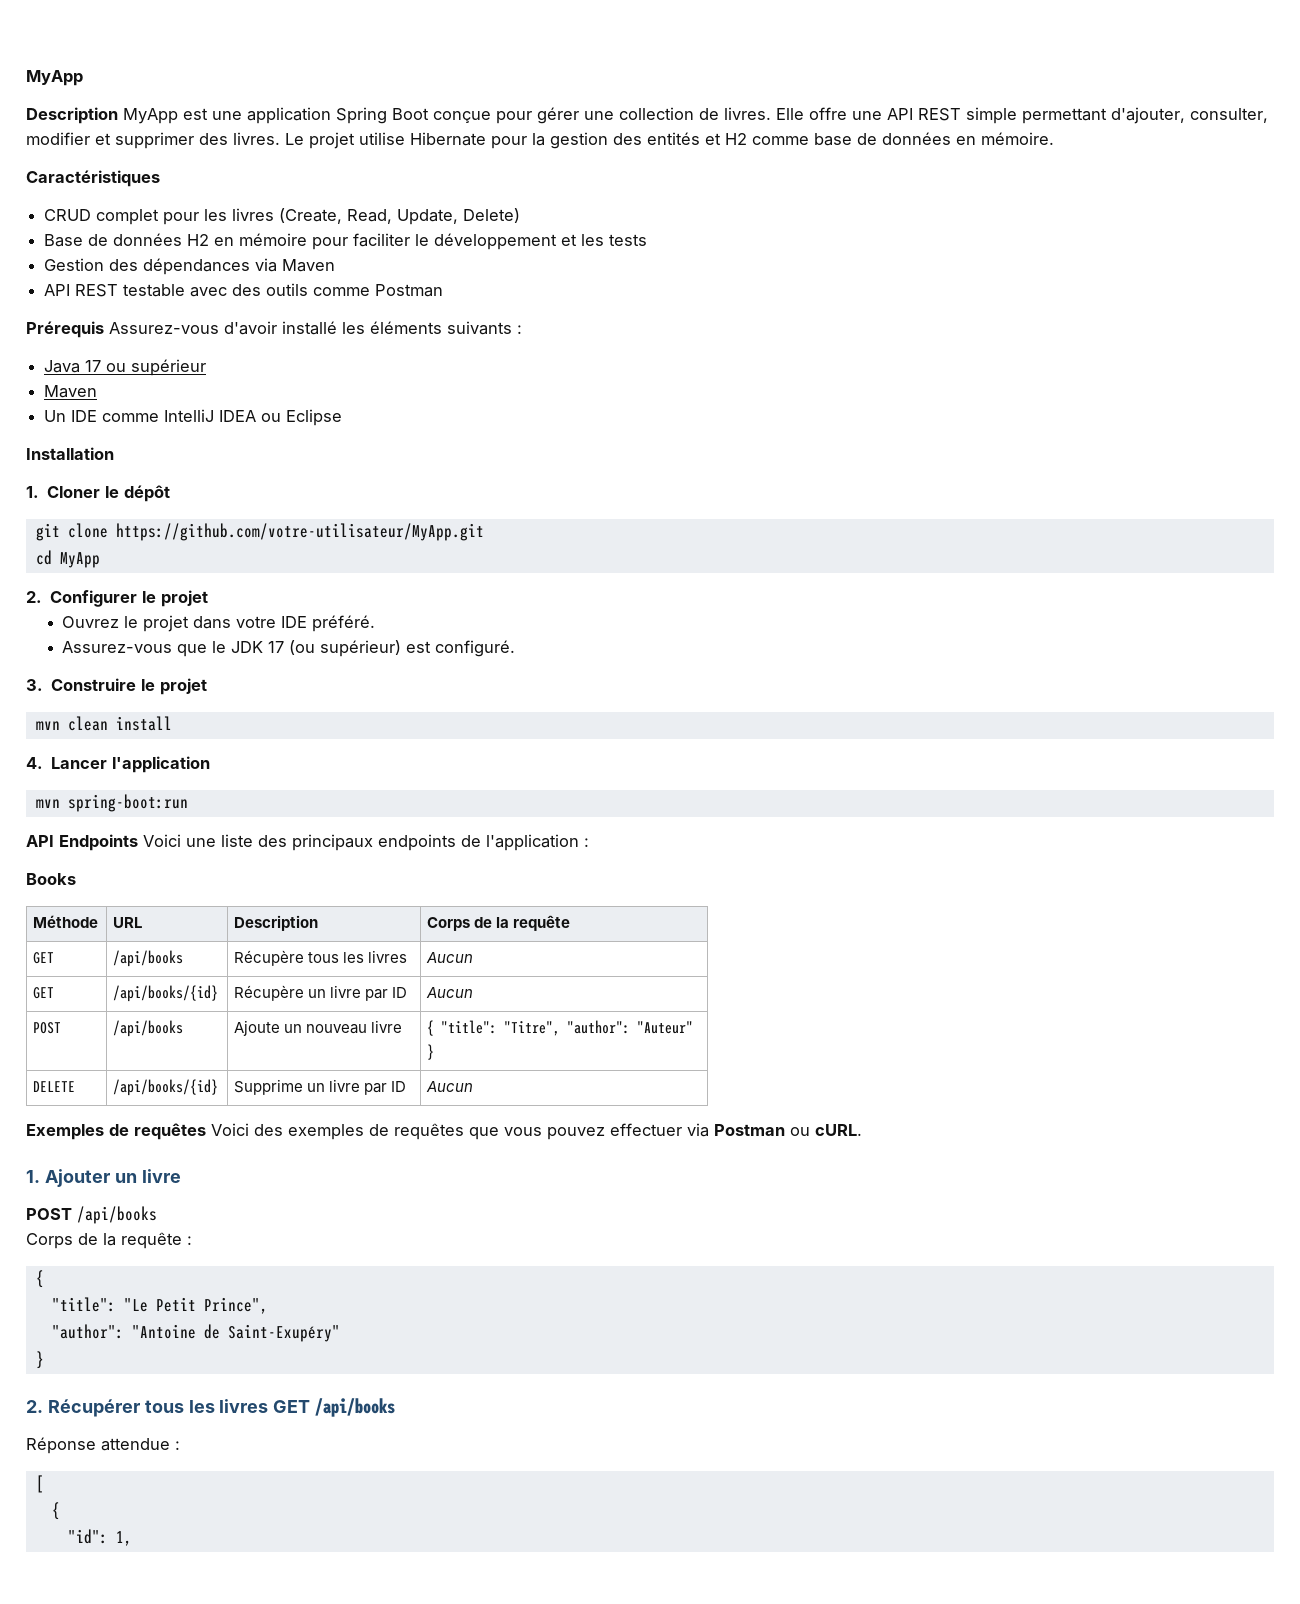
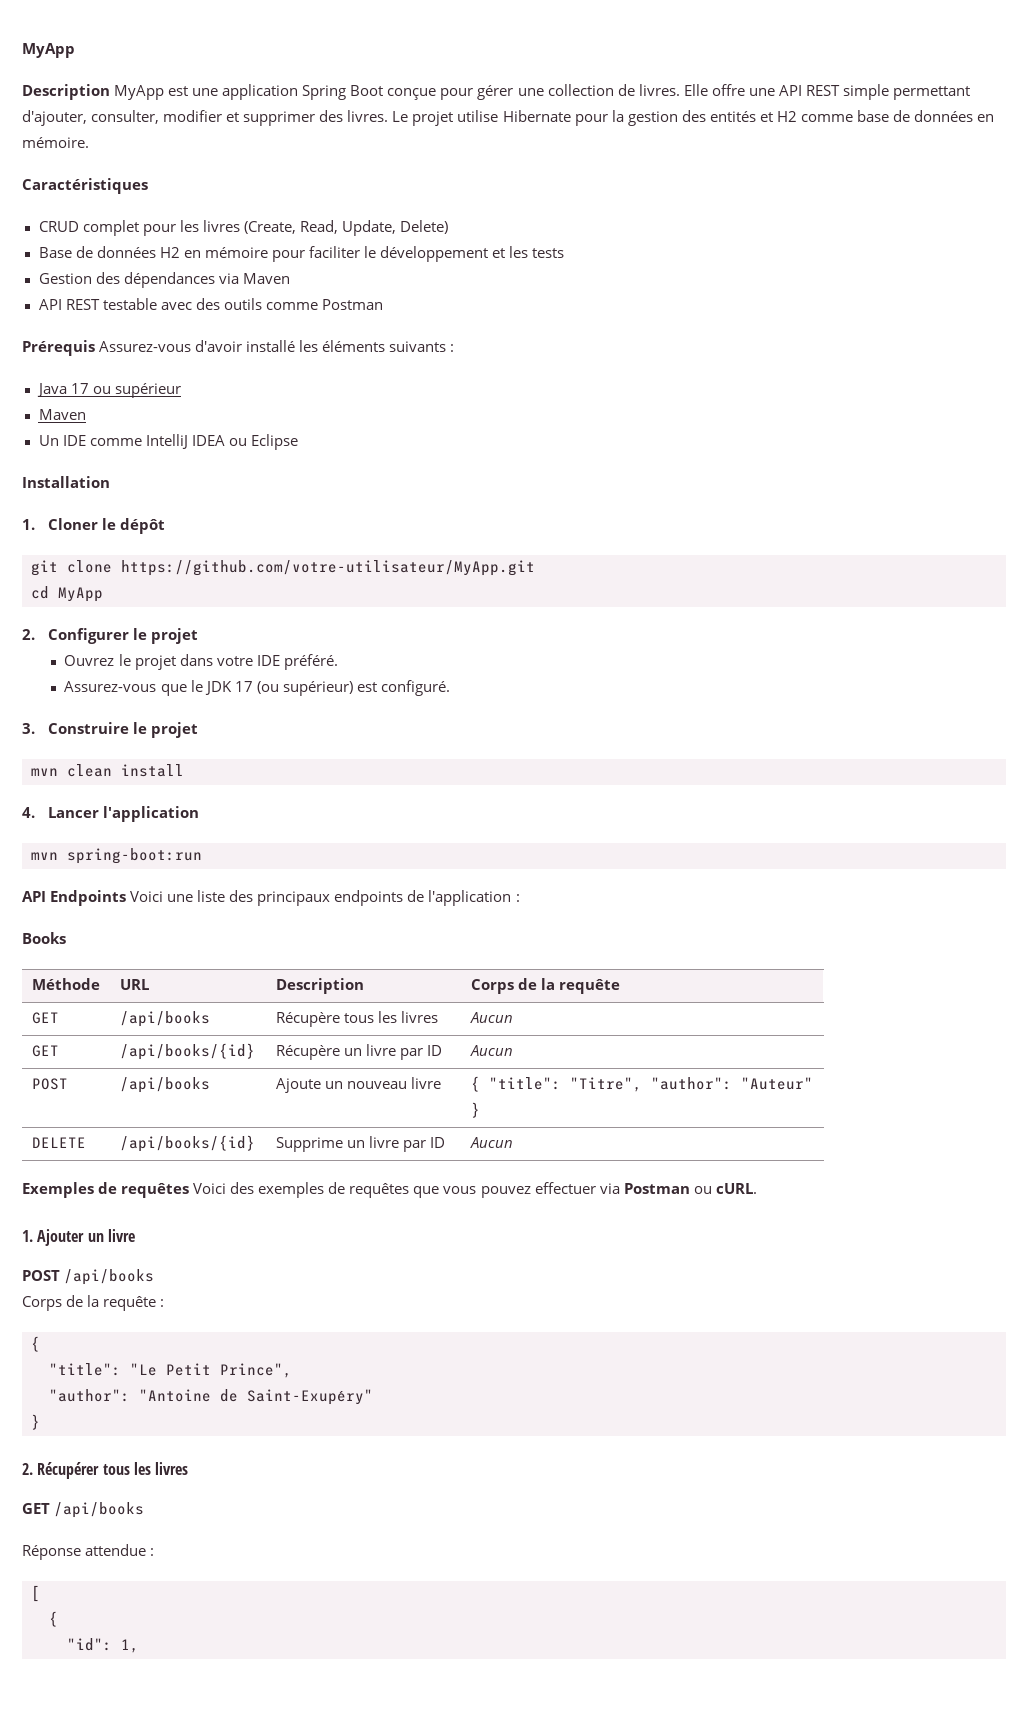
(269, 1406) none -> (189, 1468) //

